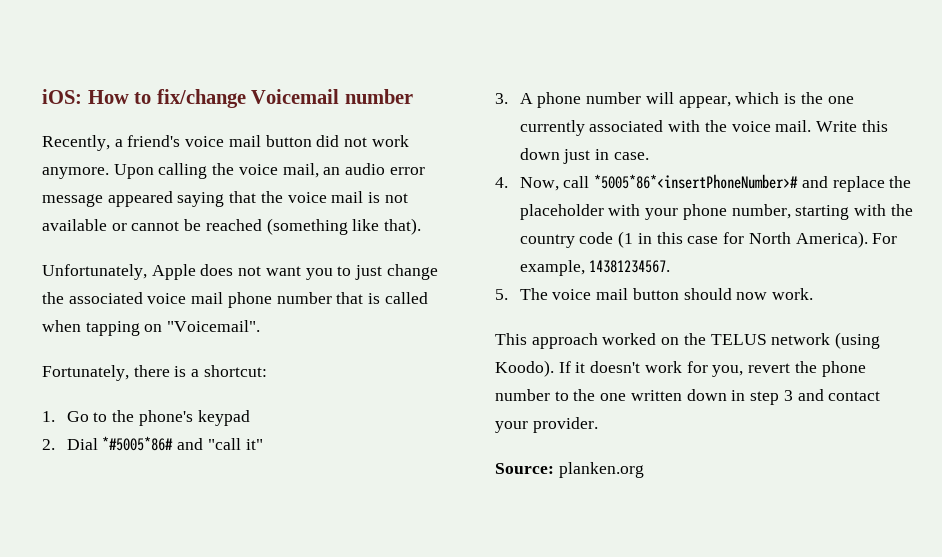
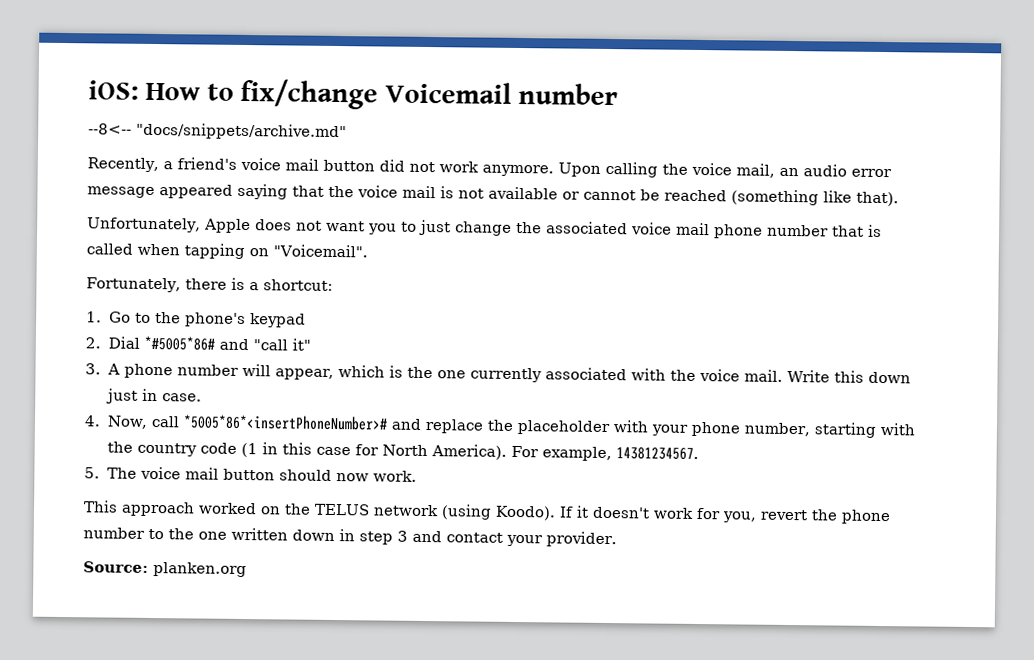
(413, 96) none -> [88,122,347,141] // --8<-- "docs/snippets/archive.md"

